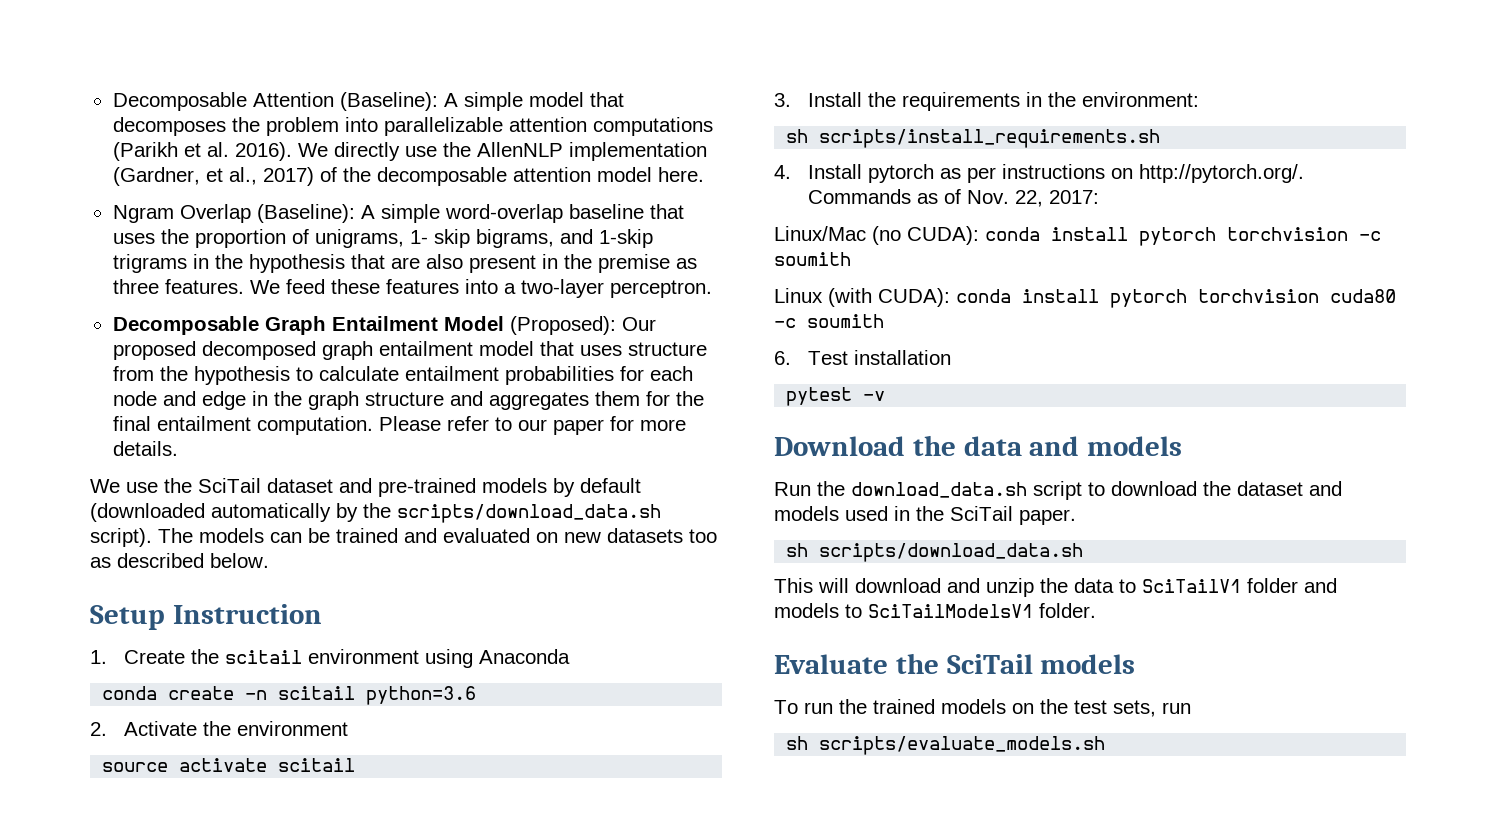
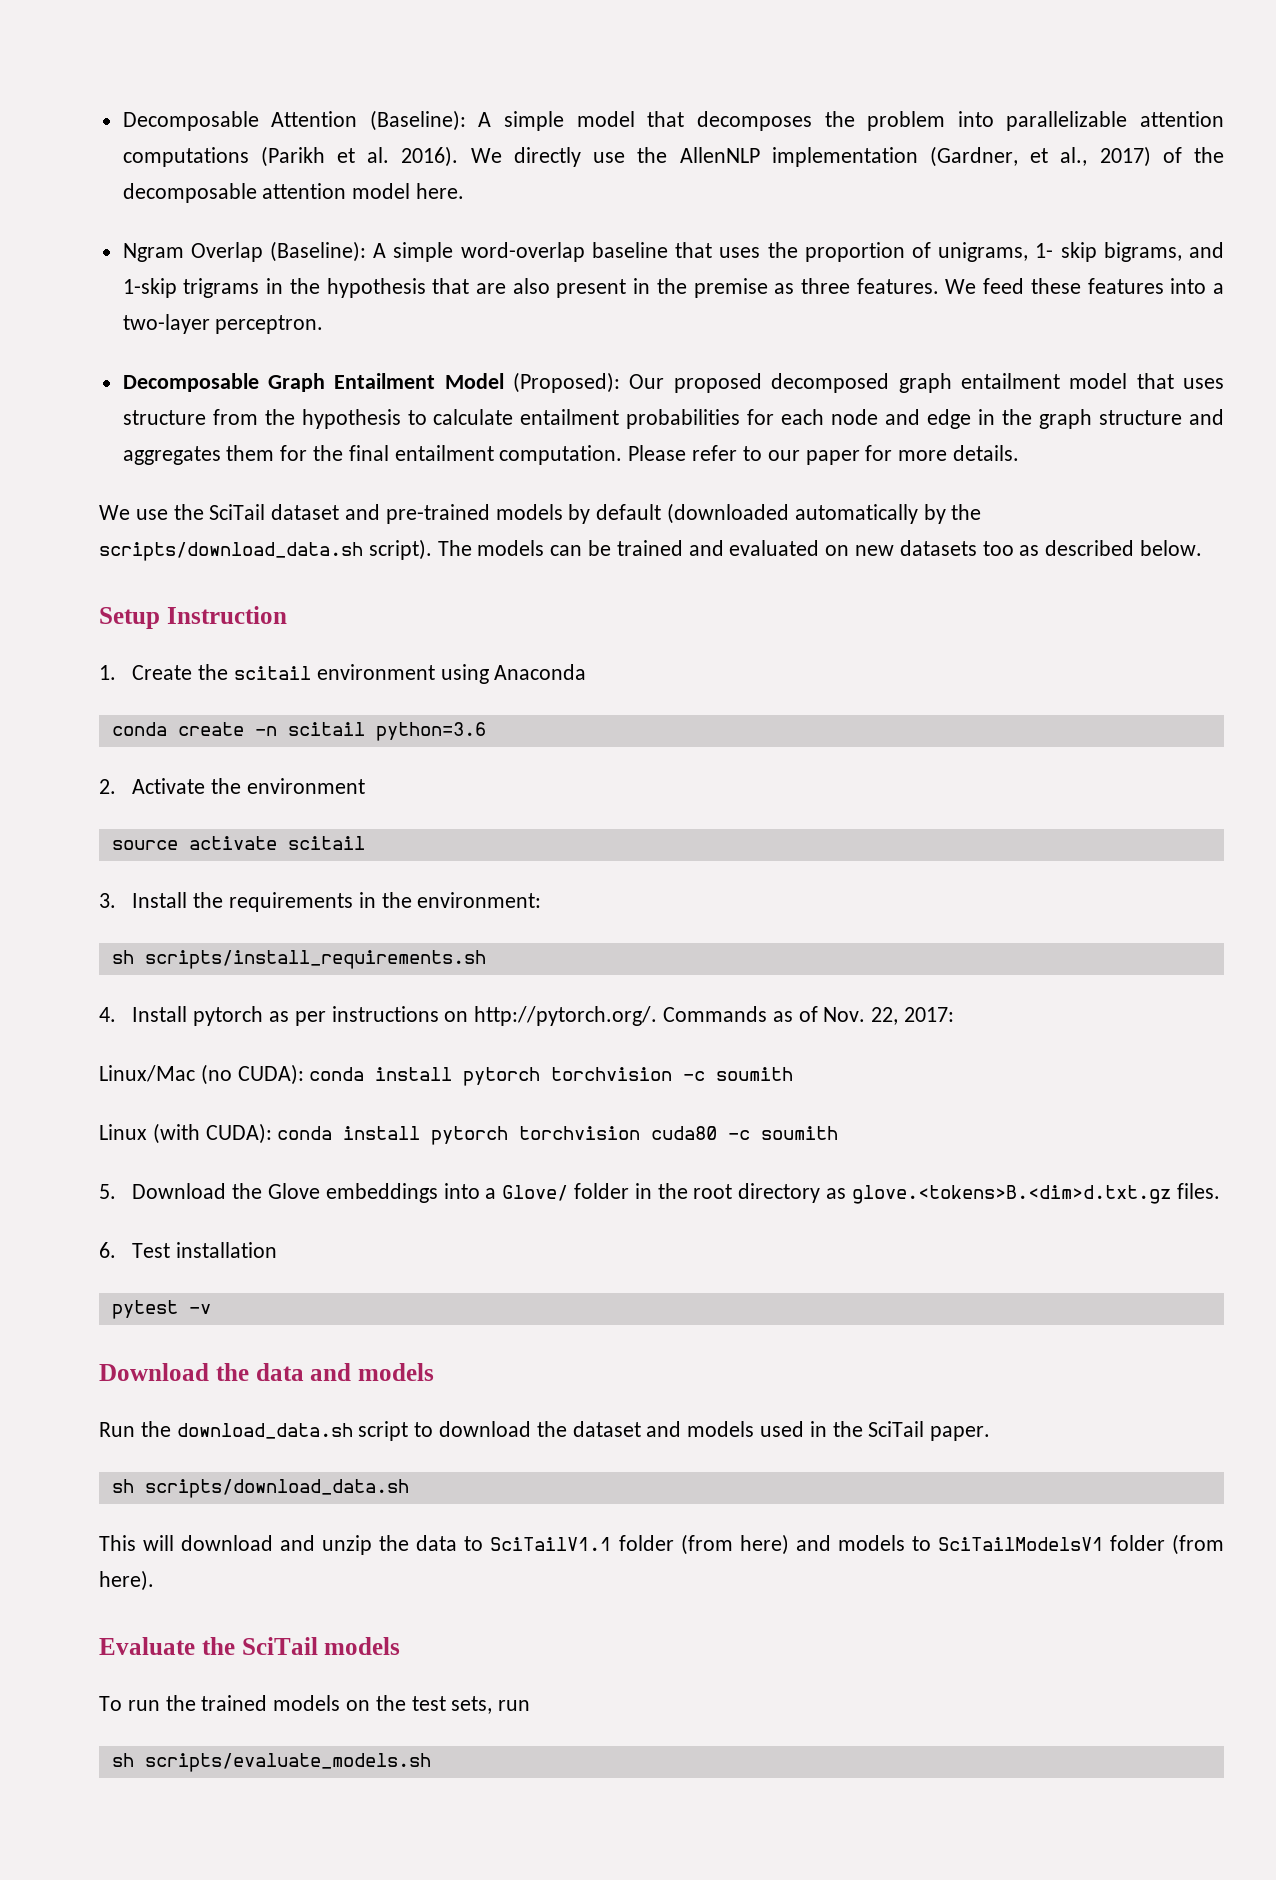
(884, 321) none -> [99,1183,1220,1204] // 5. Download the Glove embeddings into a Glove/ folder in the root directory as glove.<tokens>B.<dim>d.txt.gz files.
[1142,578,1298,593] SciTailV1 folder -> [490,1534,789,1555] SciTailV1.1 folder (from here)
[1039,603,1096,618] folder. -> [1109,1534,1224,1555] [99,1570,154,1591] folder (from here).

